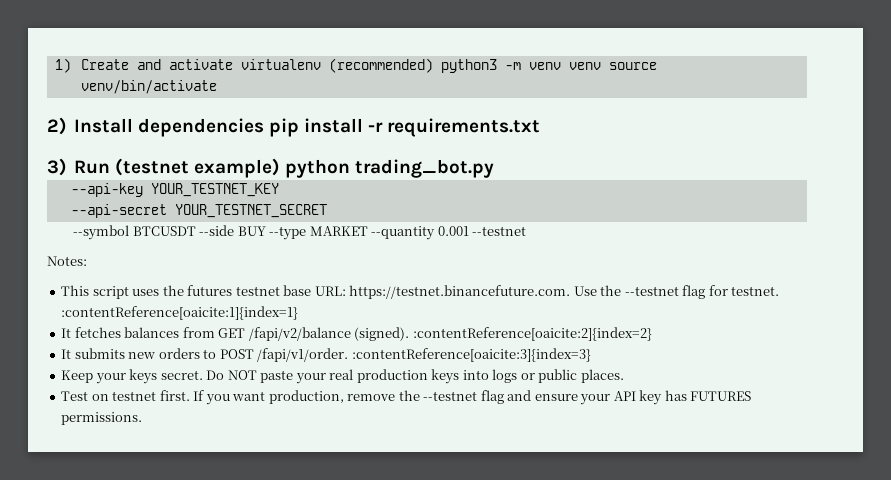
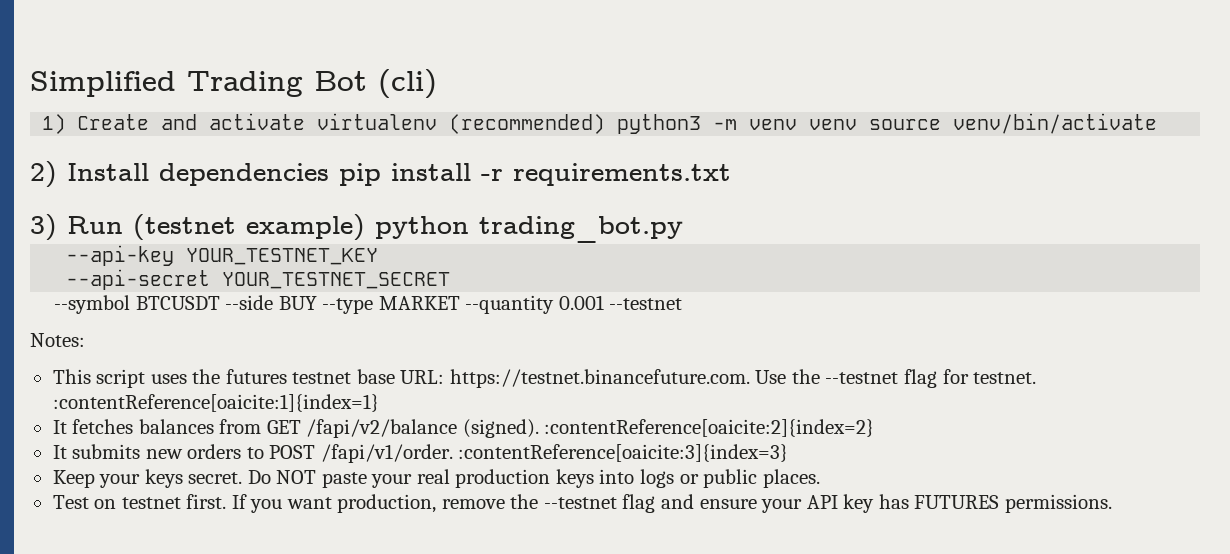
(54, 65) none -> [30,69,437,99] Simplified Trading Bot (cli) //

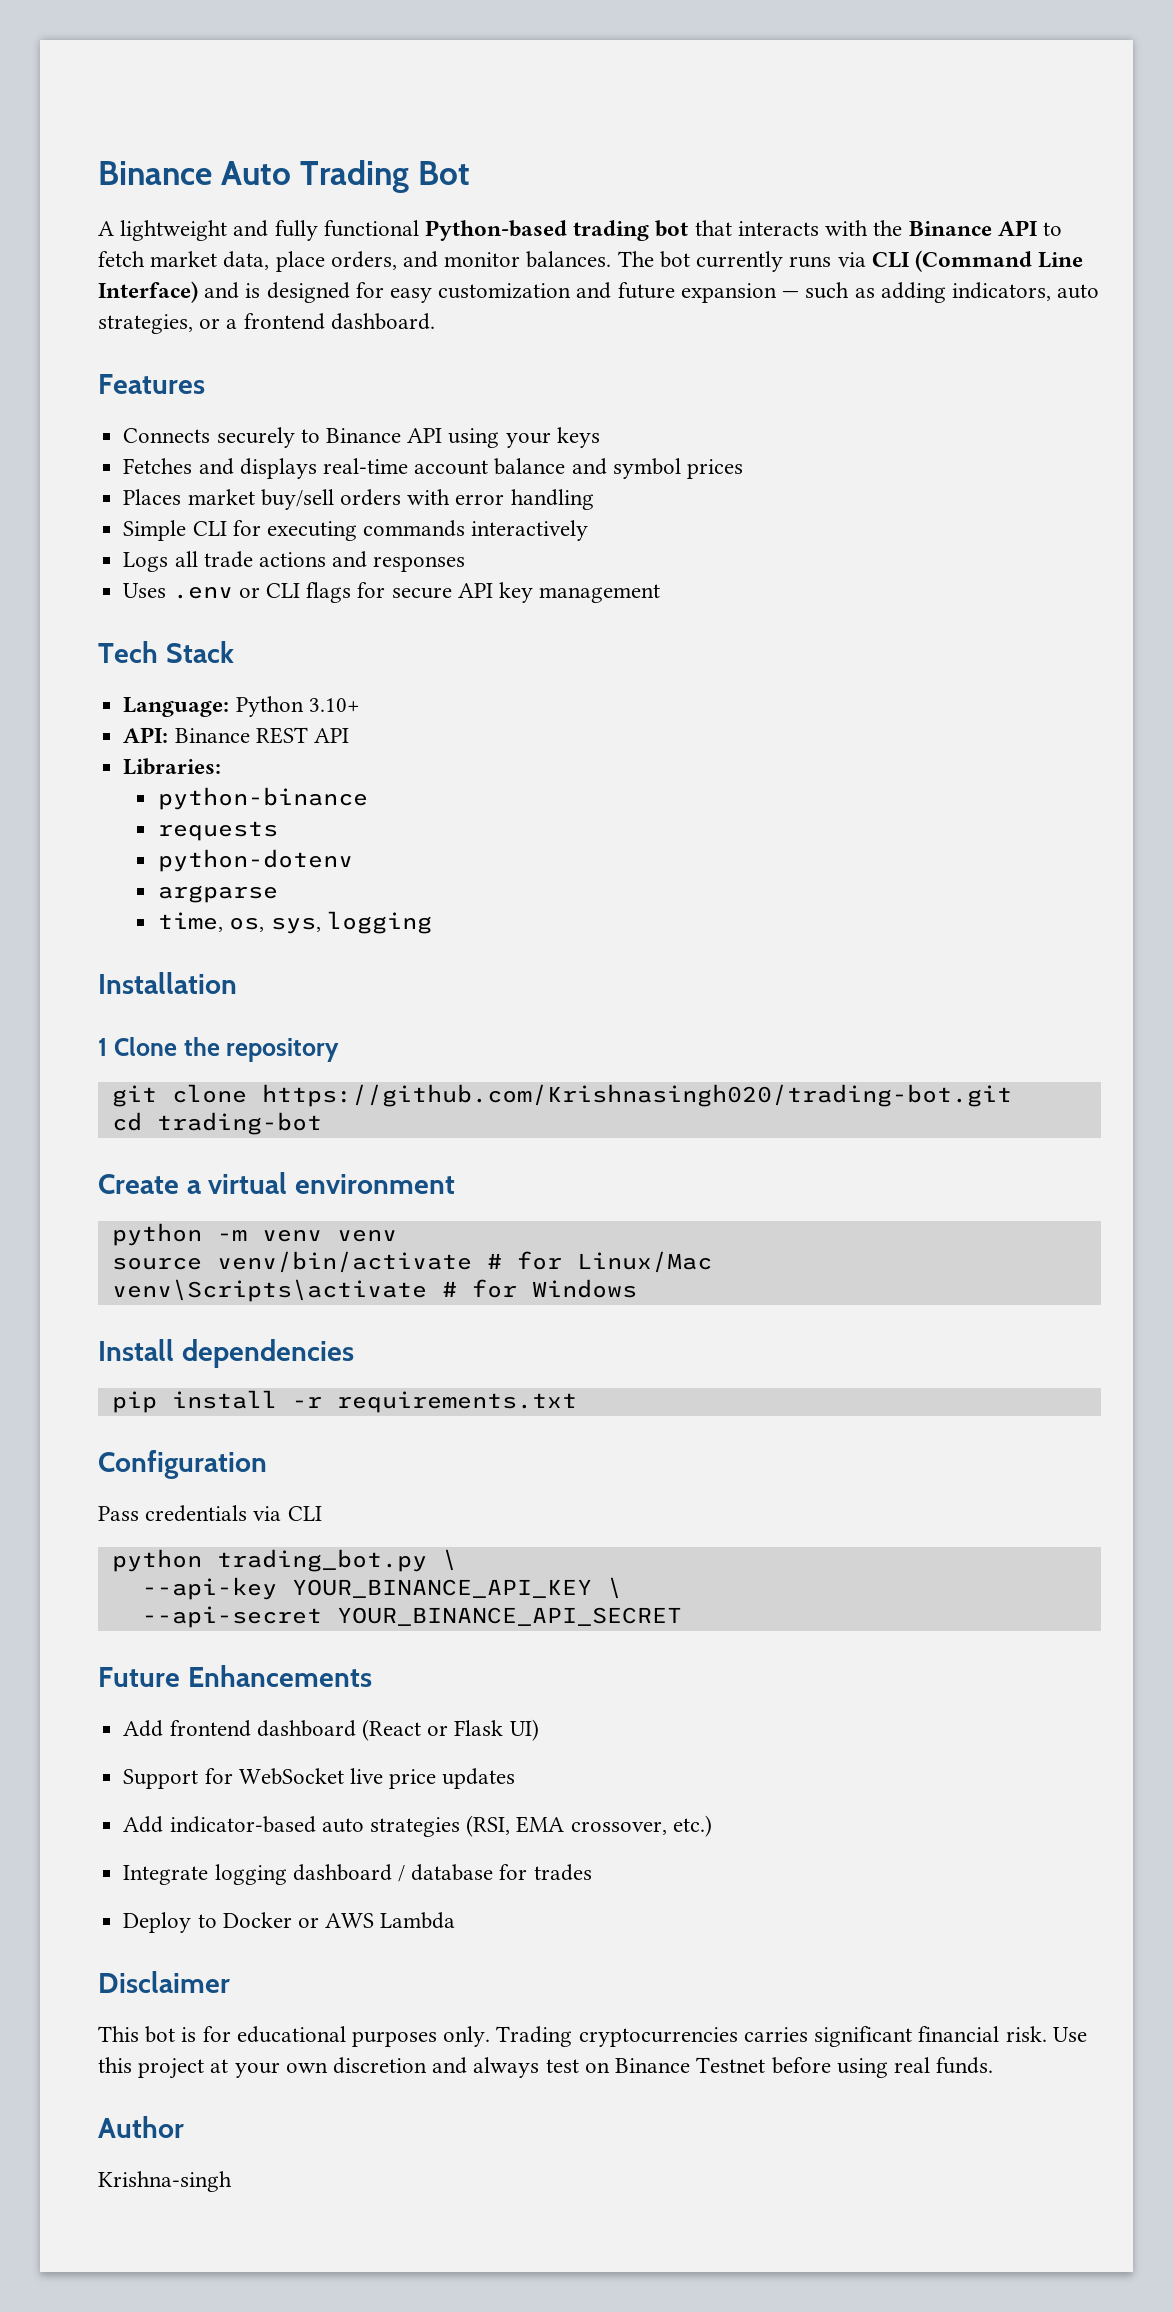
[30,71,176,97] Simplified -> [98,161,292,185] Binance Auto
[378,69,437,99] [42,113,701,134] (cli) // 1) Create and activate virtualenv (recommended) python3 -> [98,220,1062,241] [98,250,1084,272] [98,281,1100,303] [98,313,435,334] [98,374,205,394] [123,427,600,448] [123,458,743,479] [123,489,594,510] [123,520,589,541] [123,551,466,572] [123,582,661,603] [98,641,234,663] [123,696,360,717] [123,727,349,744] [123,758,222,775] [158,787,369,810] [158,821,279,841] [158,849,354,872] [158,885,279,903] [158,911,432,934] [98,972,237,994] [98,1037,340,1062] [111,1084,1012,1107] [111,1112,322,1135] [98,1172,456,1194] [111,1223,202,1246] // A lightweight and fully functional Python-based trading bot that interacts with the Binance API to fetch market data, place orders, and monitor balances. The bot currently runs via CLI (Command Line Interface) and is designed for easy customization and future expansion — such as adding indicators, auto strategies, or a frontend dashboard. // Features // Connects securely to Binance API using your keys // Fetches and displays real-time account balance and symbol prices // Places market buy/sell orders with error handling // Simple CLI for executing commands interactively // Logs all trade actions and responses // Uses .env or CLI flags for secure API key management // Tech Stack // Language: Python 3.10+ // API: Binance REST API // Libraries: // python-binance // requests // python-dotenv // argparse // time, os, sys, logging // Installation // 1 Clone the repository // git clone https://github.com/Krishnasingh020/trading-bot.git // cd trading-bot // Create a virtual environment // python
(857, 124) none -> (397, 1235) //
[30,161,57,188] // 2) -> [486,1251,712,1273] [111,1279,637,1302] # for Linux/Mac // venv\Scripts\activate # for Windows //
(330, 174) none -> (354, 1353) //
[30,214,366,241] 3) Run (testnet example) -> [98,1450,267,1479] [98,1505,322,1522] Configuration // Pass credentials via CLI //
(684, 229) none -> [441,1549,457,1571] \
[186,248,379,265] YOUR_TESTNET_KEY -> [291,1577,622,1599] YOUR_BINANCE_API_KEY \
[222,272,451,289] [54,295,683,314] [30,333,85,347] [52,369,1037,388] [52,394,379,412] [52,419,875,438] [52,444,789,463] [52,469,820,488] [52,494,1112,513] YOUR_TESTNET_SECRET // --symbol BTCUSDT --side BUY --type MARKET --quantity 0.001 --testnet // Notes: // This script uses the futures testnet base URL: https://testnet.binancefuture.com. Use the --testnet flag for testnet. :contentReference[oaicite:1]{index=1} // It fetches balances from GET /fapi/v2/balance (signed). :contentReference[oaicite:2]{index=2} // It submits new orders to POST /fapi/v1/order. :contentReference[oaicite:3]{index=3} // Keep your keys secret. Do NOT paste your real production keys into logs or public places. // Test on testnet first. If you want production, remove the --testnet flag and ensure your API key has FUTURES permissions. -> [336,1607,682,1626] [98,1665,372,1687] [123,1719,539,1741] [123,1768,516,1789] [123,1815,712,1837] [123,1864,592,1885] [123,1912,456,1933] [98,1971,230,1993] [98,2026,1087,2047] [98,2057,994,2079] [98,2116,184,2138] [98,2171,232,2192] YOUR_BINANCE_API_SECRET // Future Enhancements // Add frontend dashboard (React or Flask UI) // Support for WebSocket live price updates // Add indicator-based auto strategies (RSI, EMA crossover, etc.) // Integrate logging dashboard / database for trades // Deploy to Docker or AWS Lambda // Disclaimer // This bot is for educational purposes only. Trading cryptocurrencies carries significant financial risk. Use this project at your own discretion and always test on Binance Testnet before using real funds. // Author // Krishna-singh

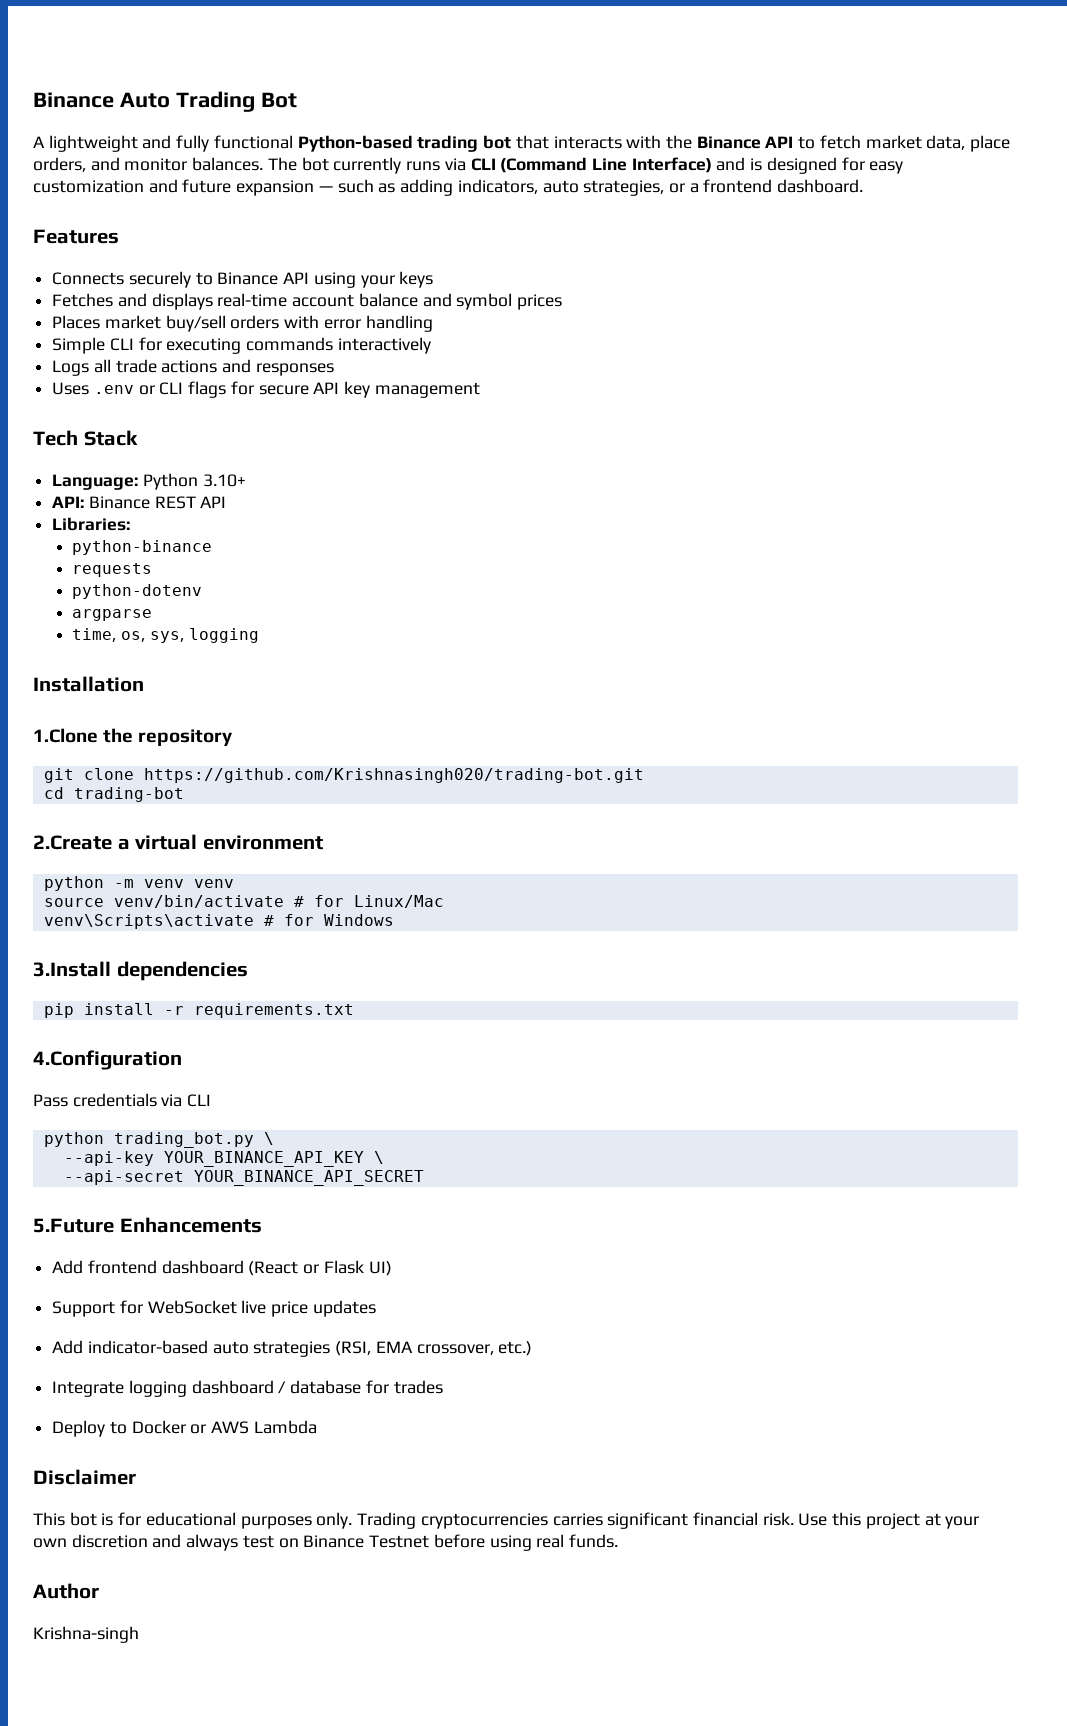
[98,1037,177,1056] 1 Clone -> [33,728,98,743] 1.Clone
[98,1174,179,1194] Create -> [33,835,112,850] 2.Create
[98,1339,174,1361] Install -> [33,961,111,977] 3.Install
[98,1450,267,1479] Configuration -> [33,1050,182,1070] 4.Configuration
[98,1667,180,1687] Future -> [33,1218,114,1233] 5.Future

